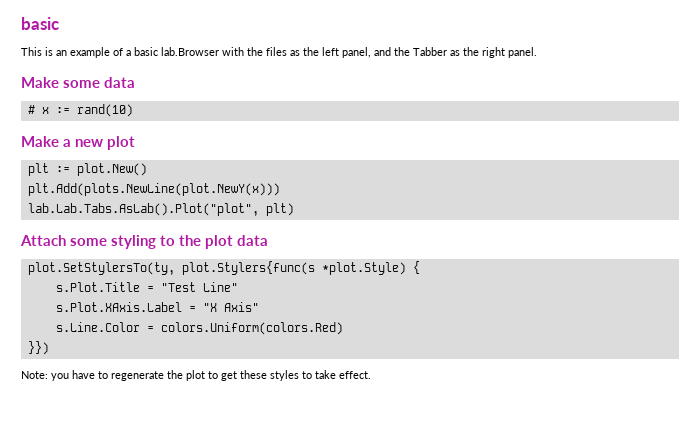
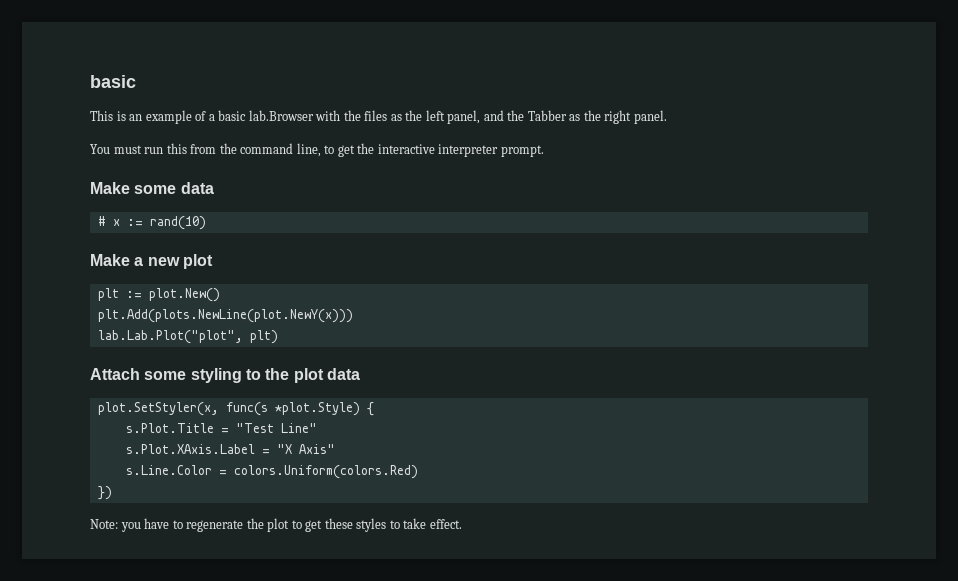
(537, 52) none -> [90,143,544,157] // You must run this from the command line, to get the interactive interpreter prompt.
[27,203,259,216] lab.Lab.Tabs.AsLab().Plot("plot", -> [97,330,243,344] lab.Lab.Plot("plot",
[27,261,315,275] plot.SetStylersTo(ty, plot.Stylers{func(s -> [97,402,268,416] plot.SetStyler(x, func(s
[27,341,49,355] }}) -> [97,486,112,500] })

